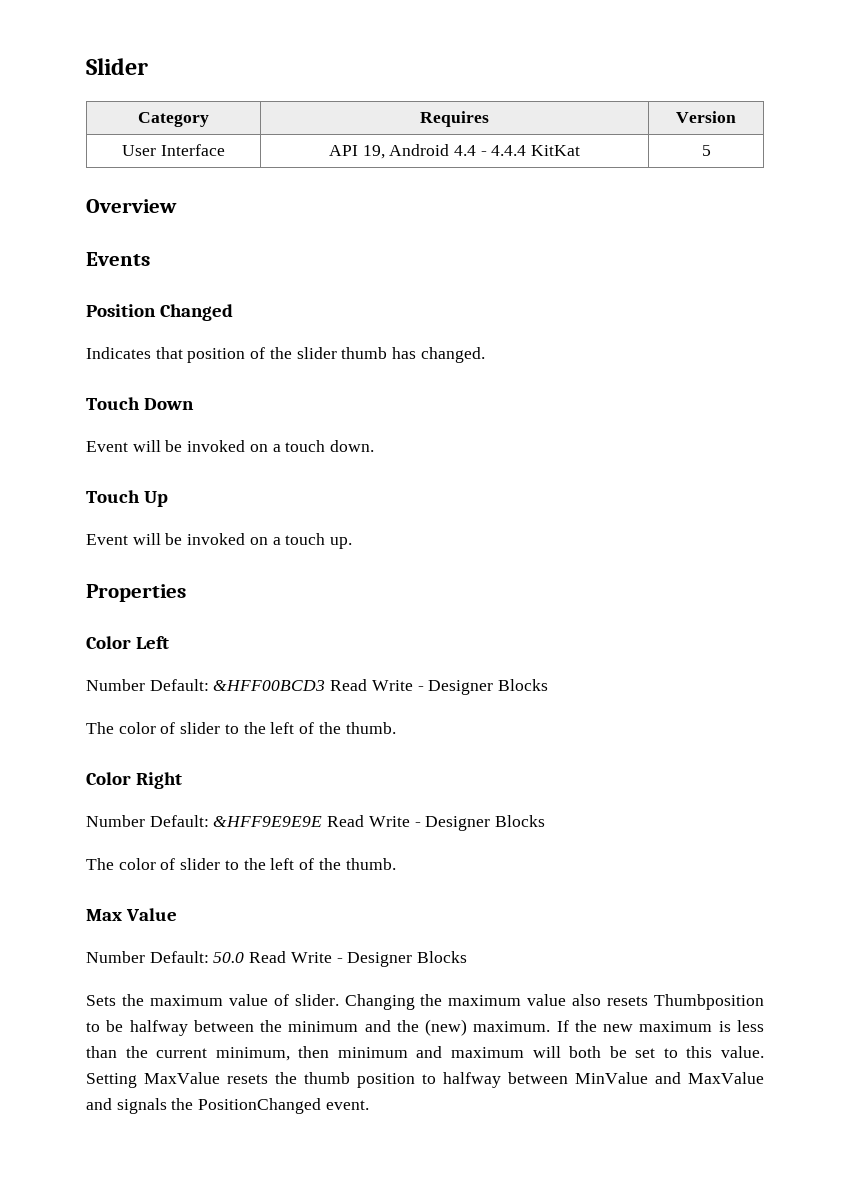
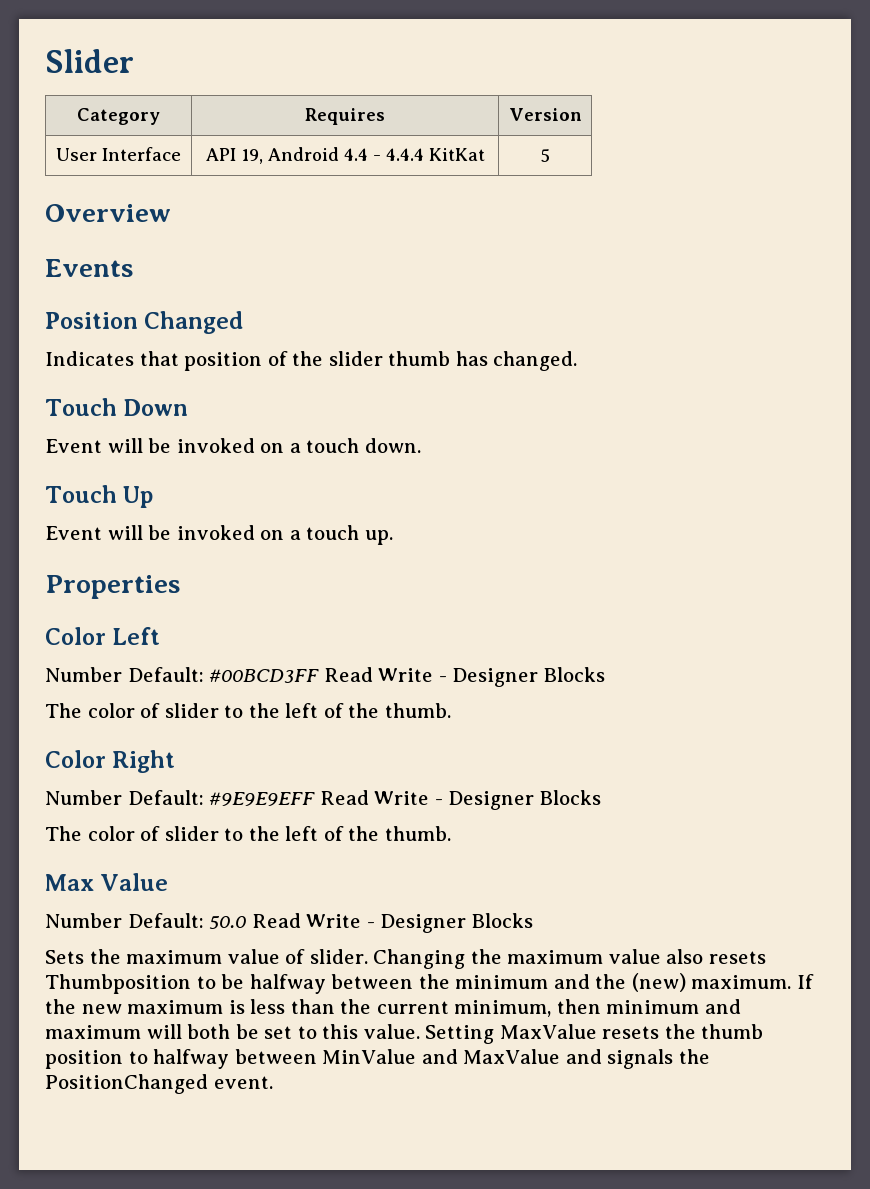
[213,680,326,691] &HFF00BCD3 -> [209,669,320,683] #00BCD3FF
[213,816,323,827] &HFF9E9E9E -> [209,792,316,806] #9E9E9EFF

